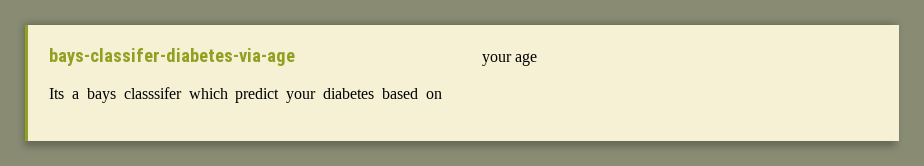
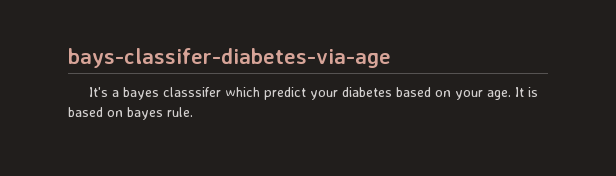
[49,88,116,103] Its a bays -> [89,87,160,100] It's a bayes
[515,53,538,66] age -> [487,87,539,100] [68,107,193,120] age. It is based on bayes rule.

